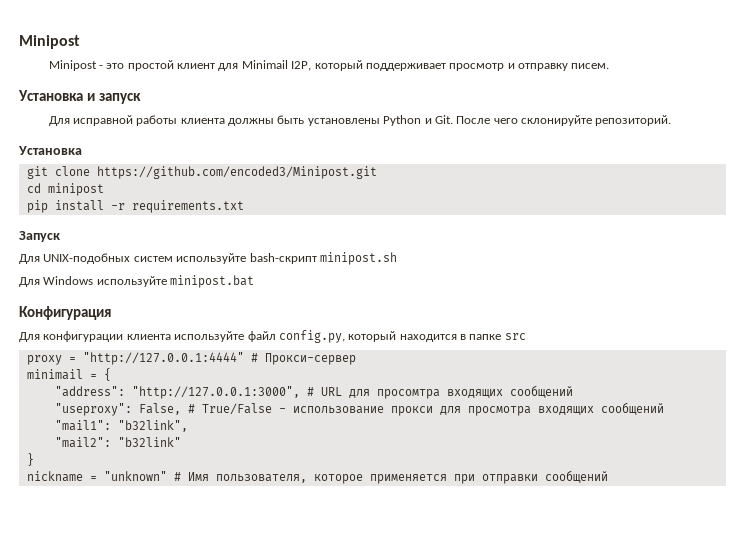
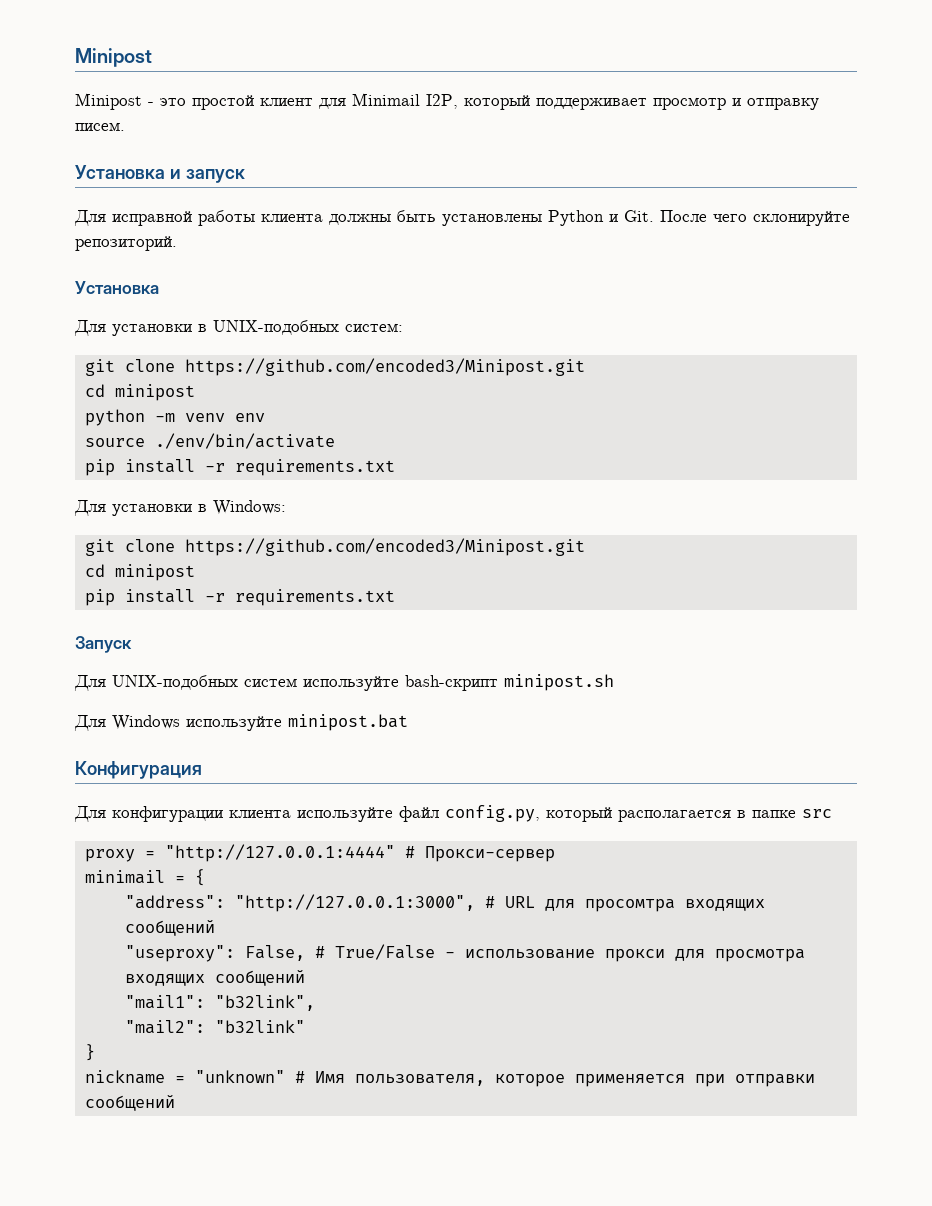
(82, 150) none -> [74,320,403,336] [84,358,585,376] [84,384,195,401] [84,409,265,426] [84,433,335,449] [84,459,395,476] [74,500,286,516] // Для установки в UNIX-подобных систем: // git clone https://github.com/encoded3/Minipost.git // cd minipost // python -m venv env // source ./env/bin/activate // pip install -r requirements.txt // Для установки в Windows:
[399,334,457,342] находится -> [618,810,731,822] располагается

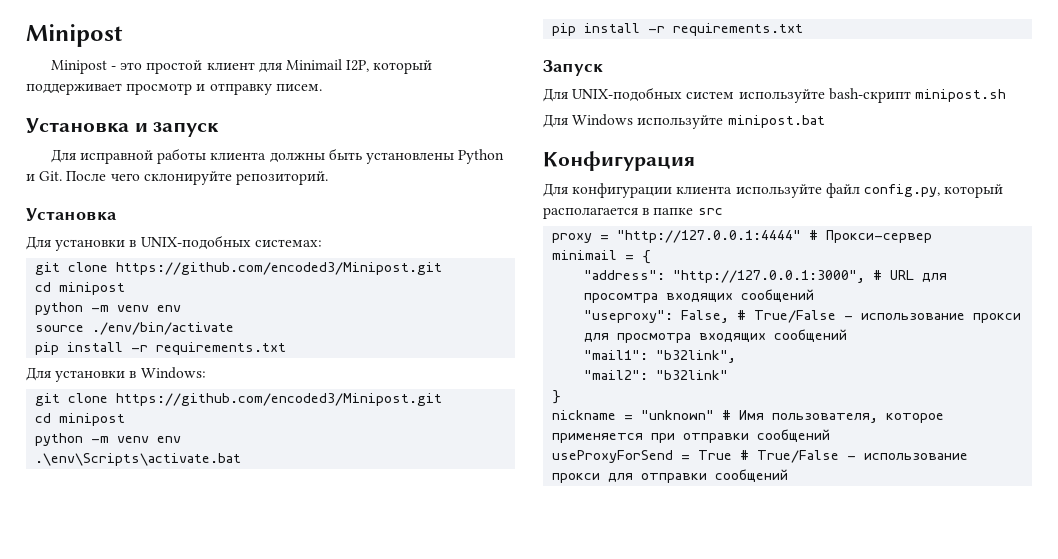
[345,323,403,332] систем: -> [254,239,322,247] системах:
(195, 572) none -> [35,433,182,446] [35,453,242,466] // python -m venv env // .\env\Scripts\activate.bat
(175, 1103) none -> [552,450,969,463] [552,469,789,483] // useProxyForSend = True # True/False - использование прокси для отправки сообщений

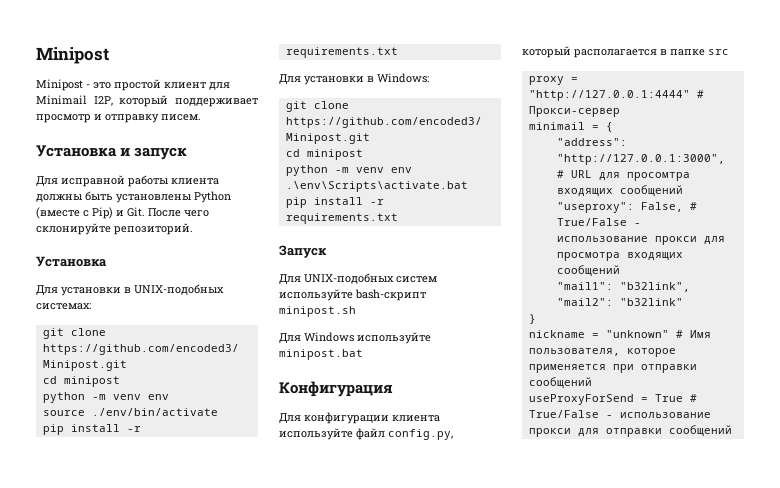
(505, 156) none -> [36,207,113,219] (вместе с Pip)

